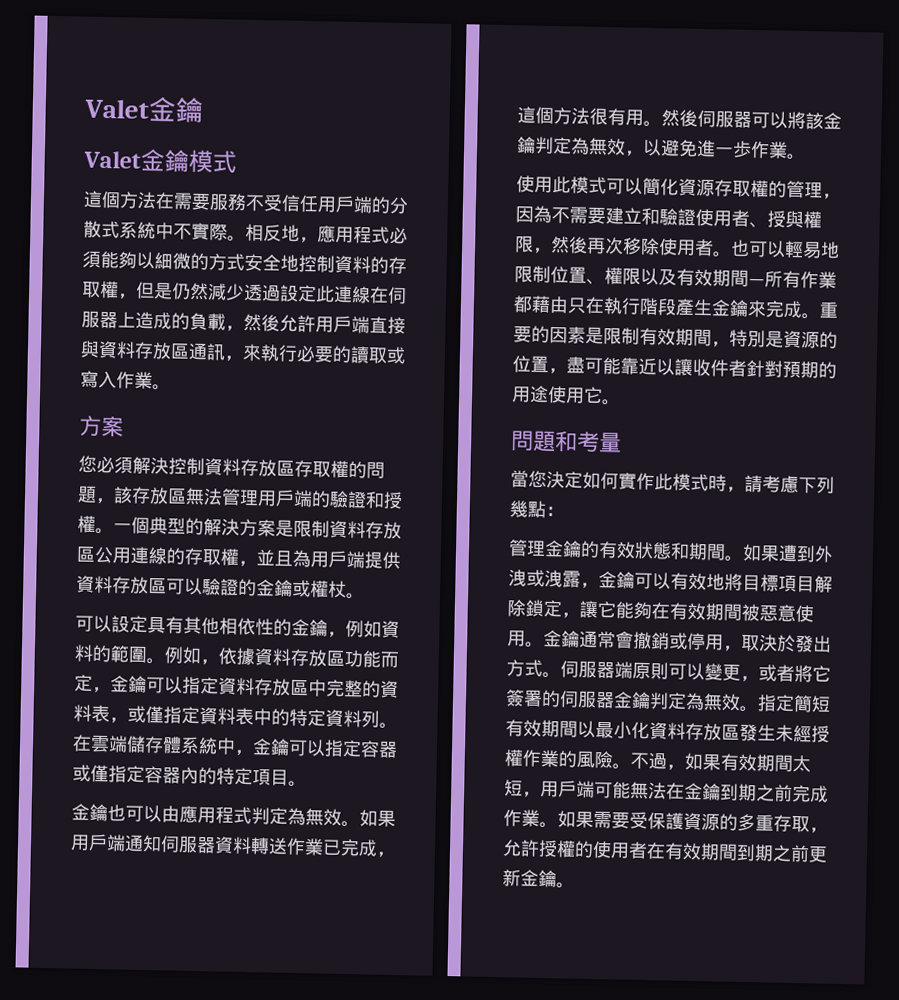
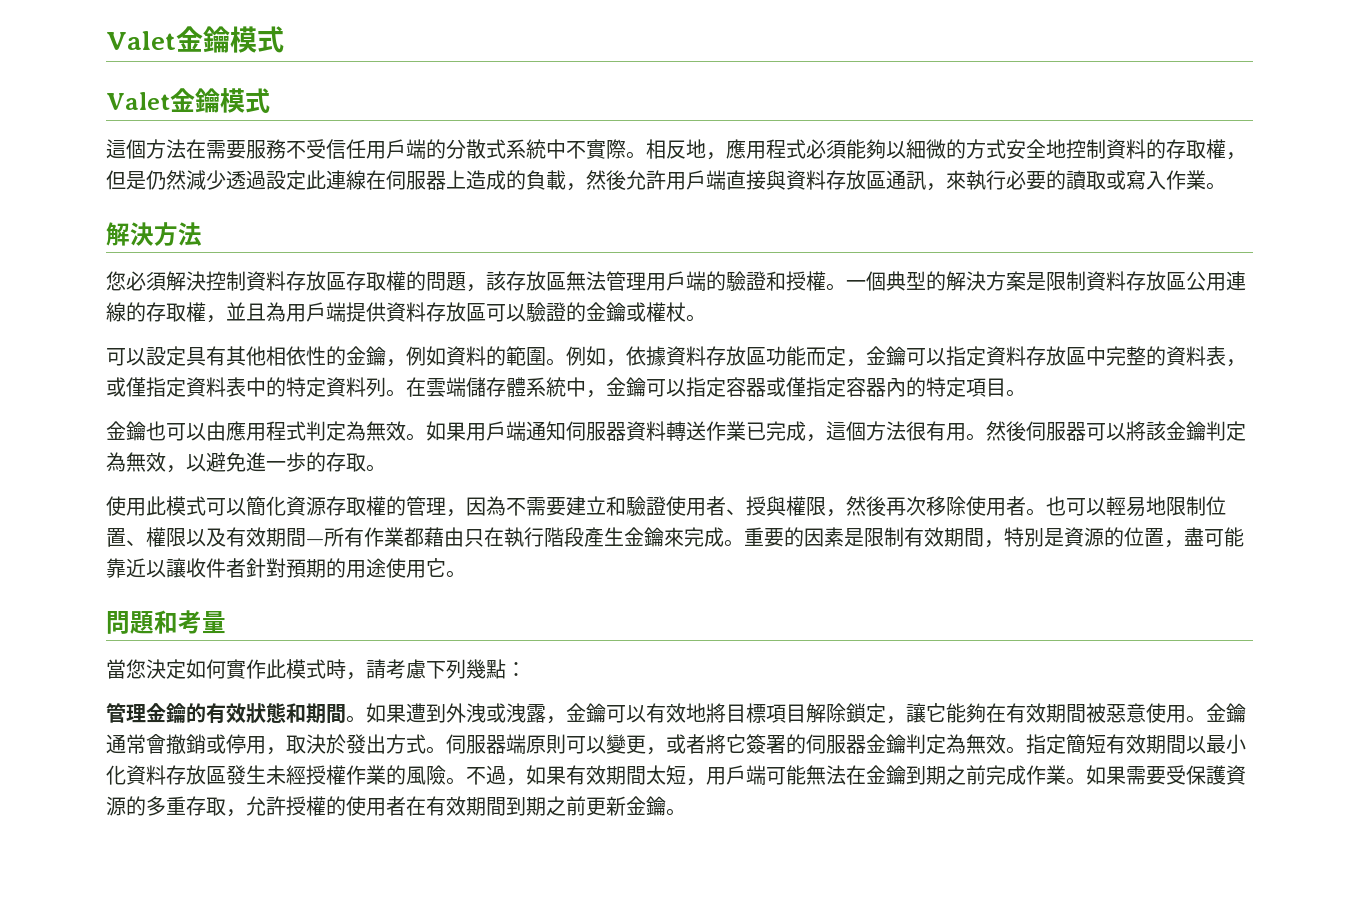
[84,96,204,123] Valet金鑰 -> [106,26,284,53] Valet金鑰模式
[79,415,124,438] 方案 -> [106,222,202,246] 解決方法
[750,140,788,159] 作業 -> [306,452,366,472] 的存取

